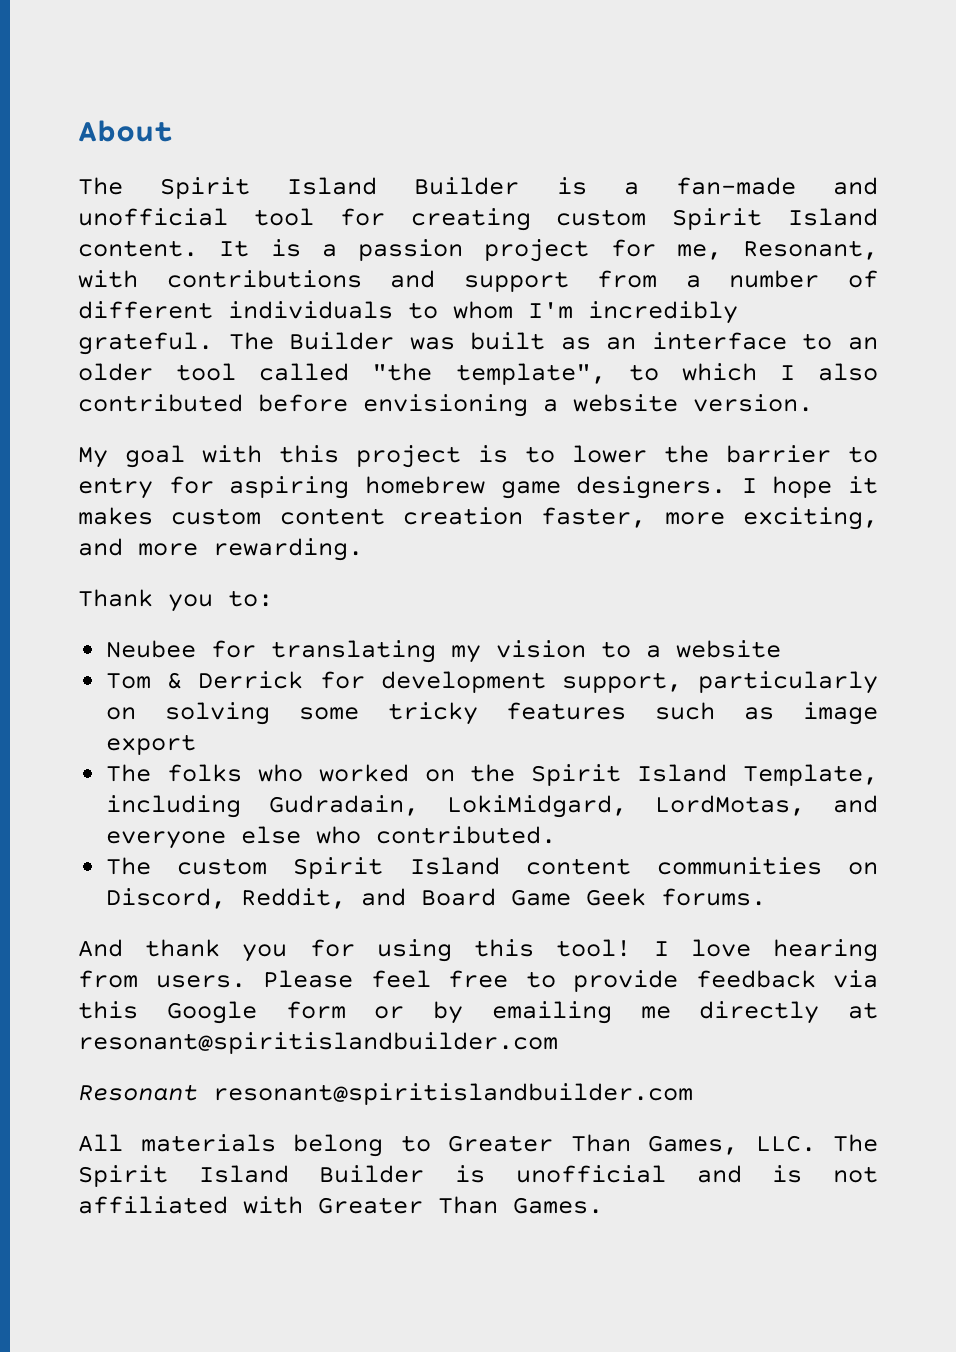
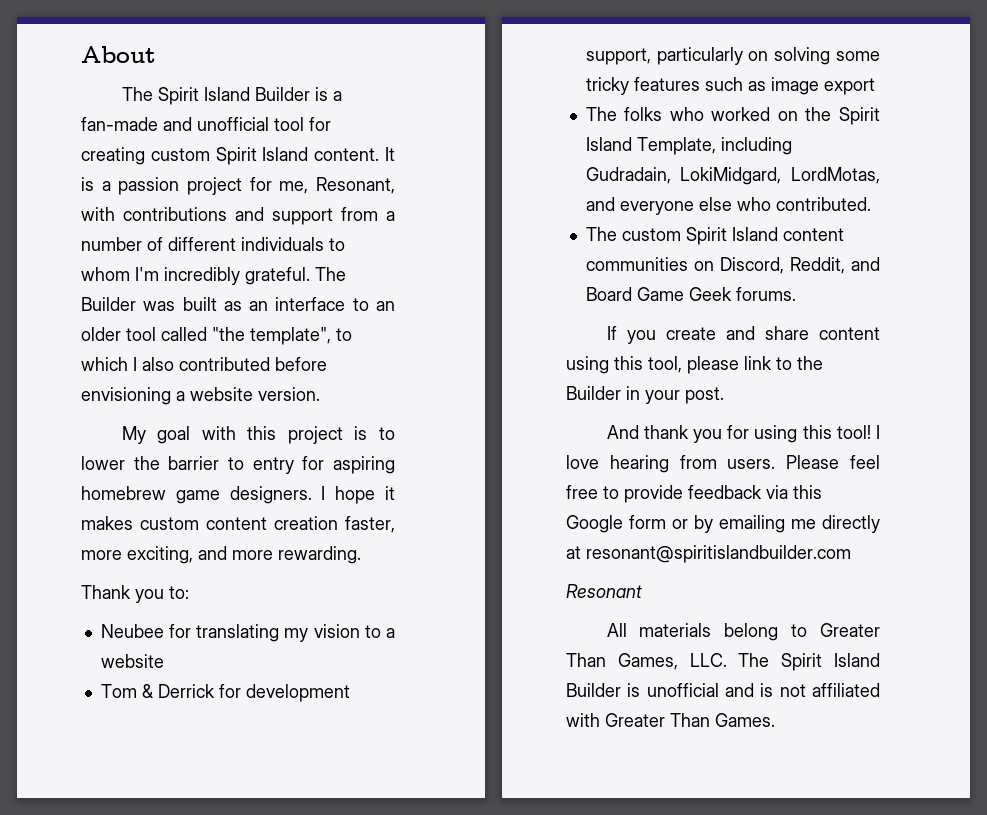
(767, 897) none -> [606,326,880,344] [566,356,823,374] [566,386,724,404] // If you create and share content using this tool, please link to the Builder in your post.
[213,1083,693,1105] resonant@spiritislandbuilder.com -> (642, 591) none

